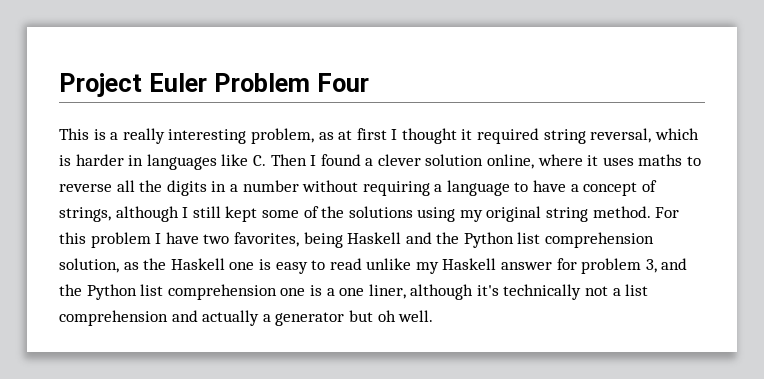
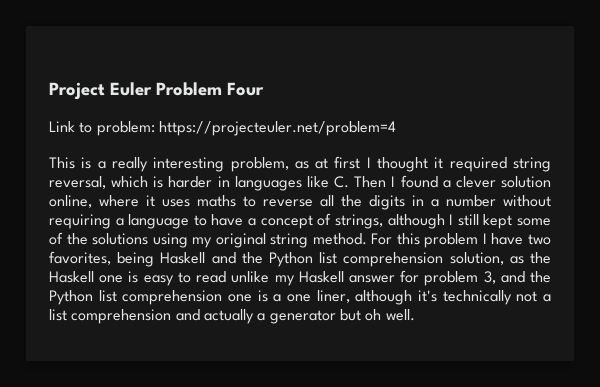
(369, 82) none -> [49,121,396,136] // Link to problem: https://projecteuler.net/problem=4

